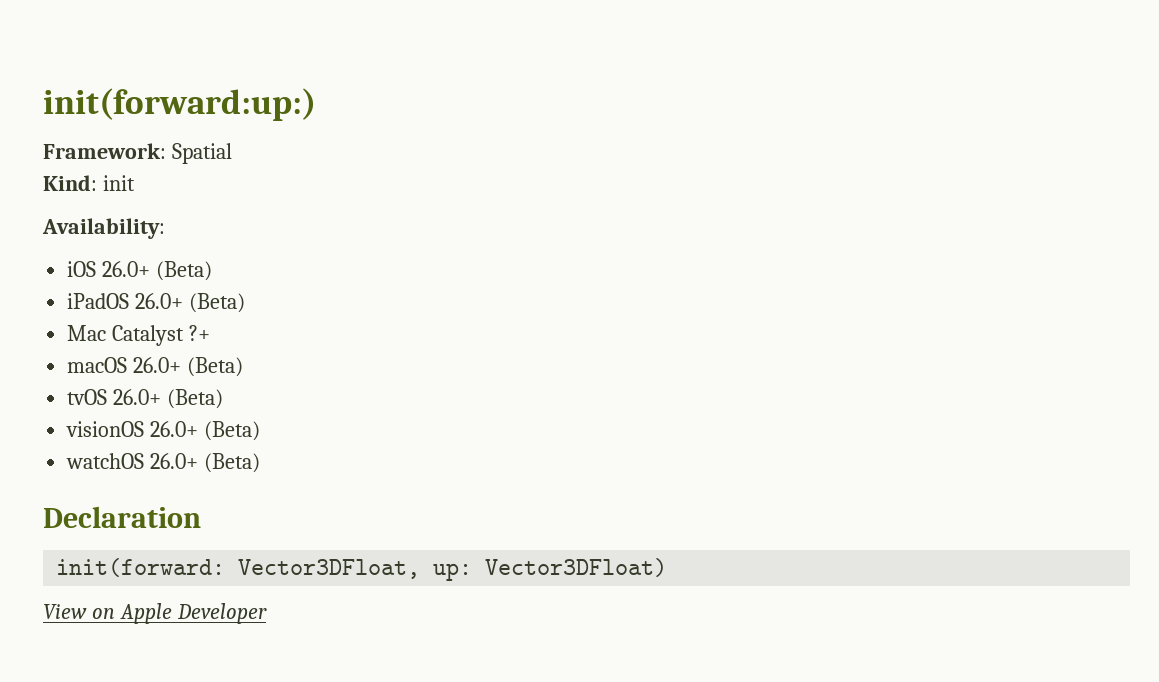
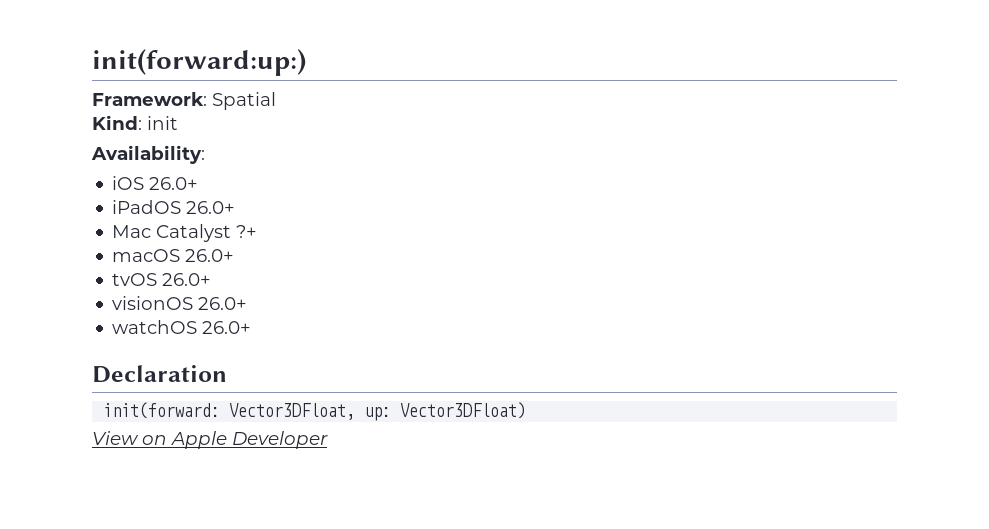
[156,261,213,281] (Beta) -> (199, 183) none
[189,293,246,313] (Beta) -> (236, 207) none
[187,357,244,377] (Beta) -> (235, 255) none
[167,389,224,409] (Beta) -> (212, 279) none
[204,421,261,441] (Beta) -> (248, 303) none
[204,453,261,473] (Beta) -> (252, 327) none

